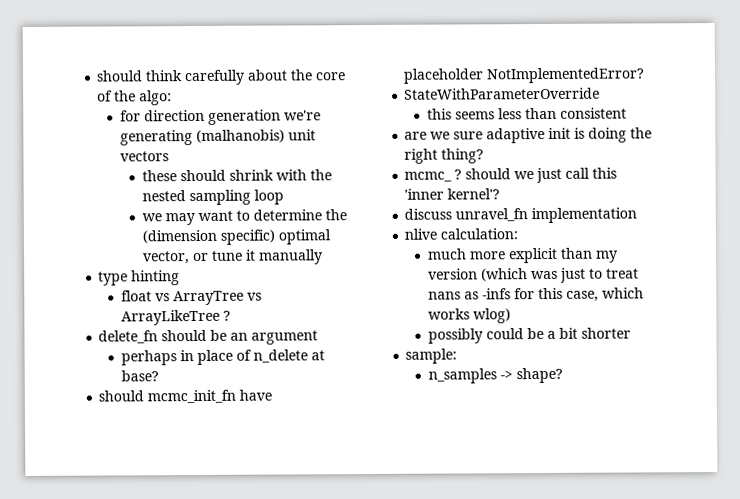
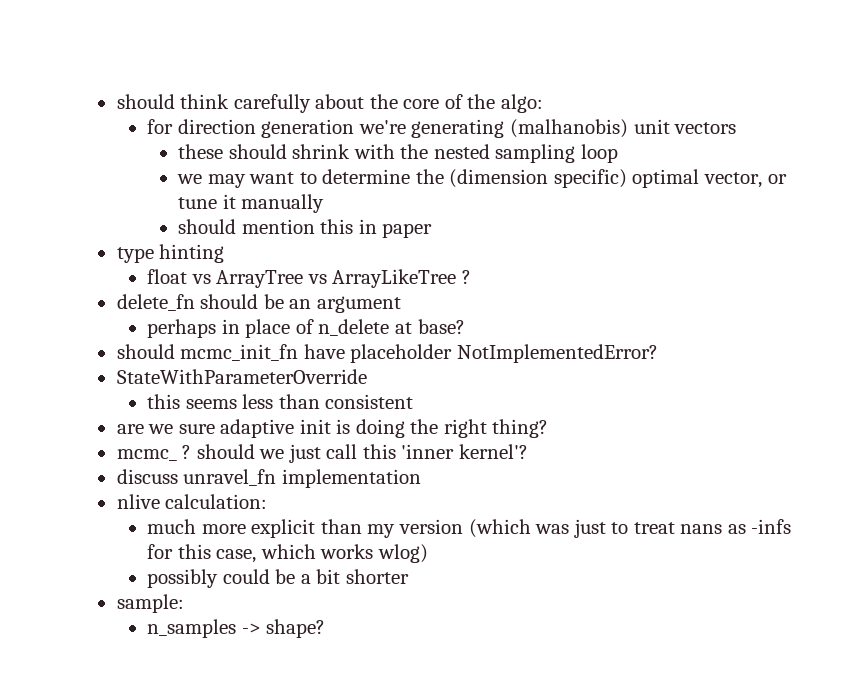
(323, 257) none -> [178,219,433,238] // should mention this in paper

